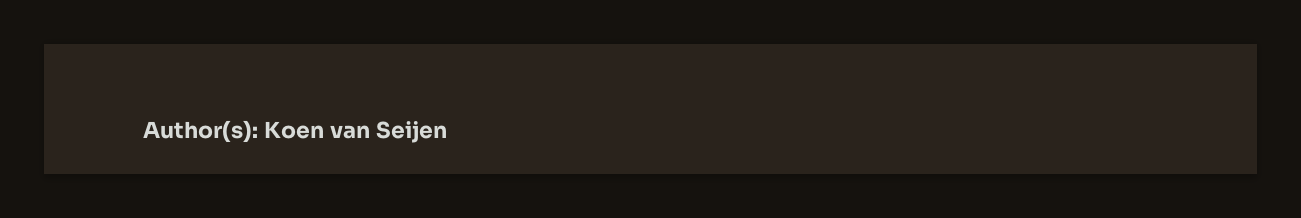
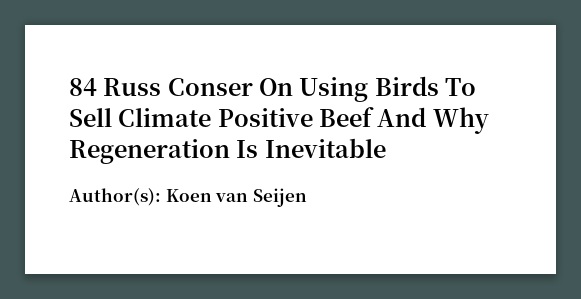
(143, 131) none -> [69,76,477,102] [69,107,489,134] [69,138,386,164] 84 Russ Conser On Using Birds To Sell Climate Positive Beef And Why Regeneration Is Inevitable //

